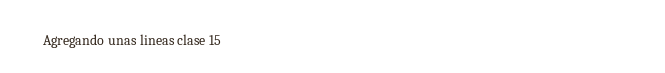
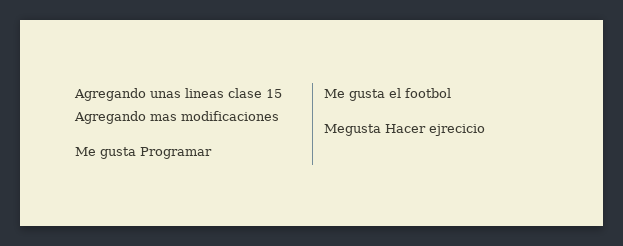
(222, 40) none -> [74,111,279,124] [75,147,212,159] [324,88,451,101] [324,124,485,136] Agregando mas modificaciones // Me gusta Programar // Me gusta el footbol // Megusta Hacer ejrecicio

